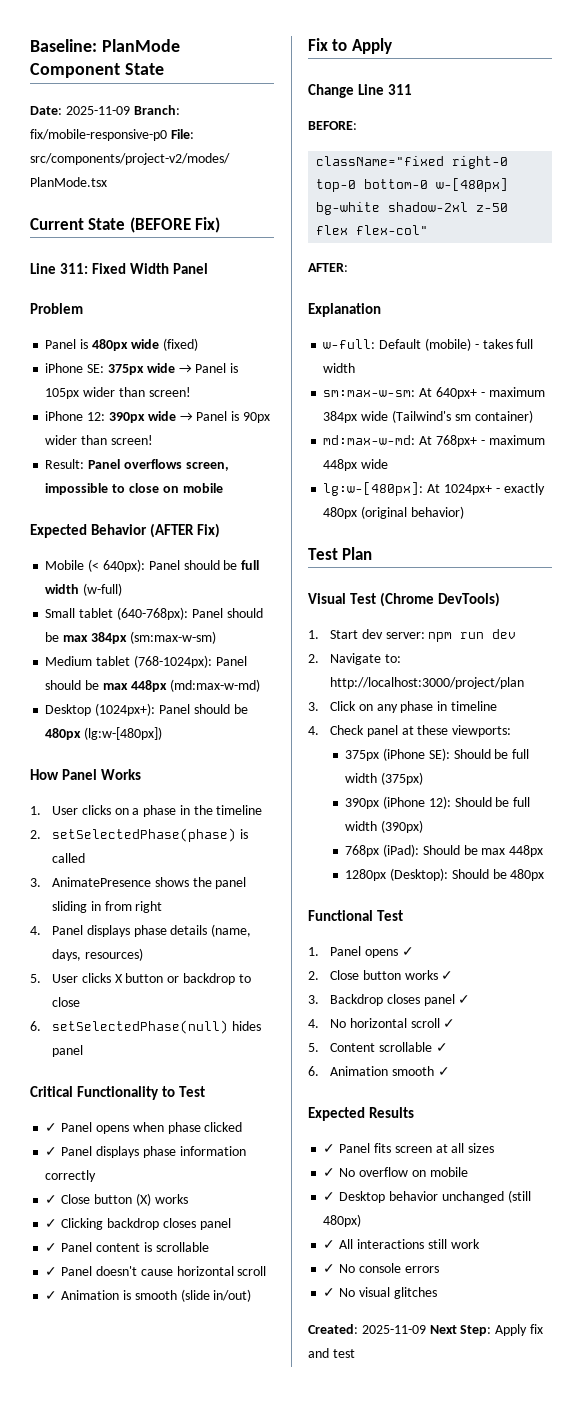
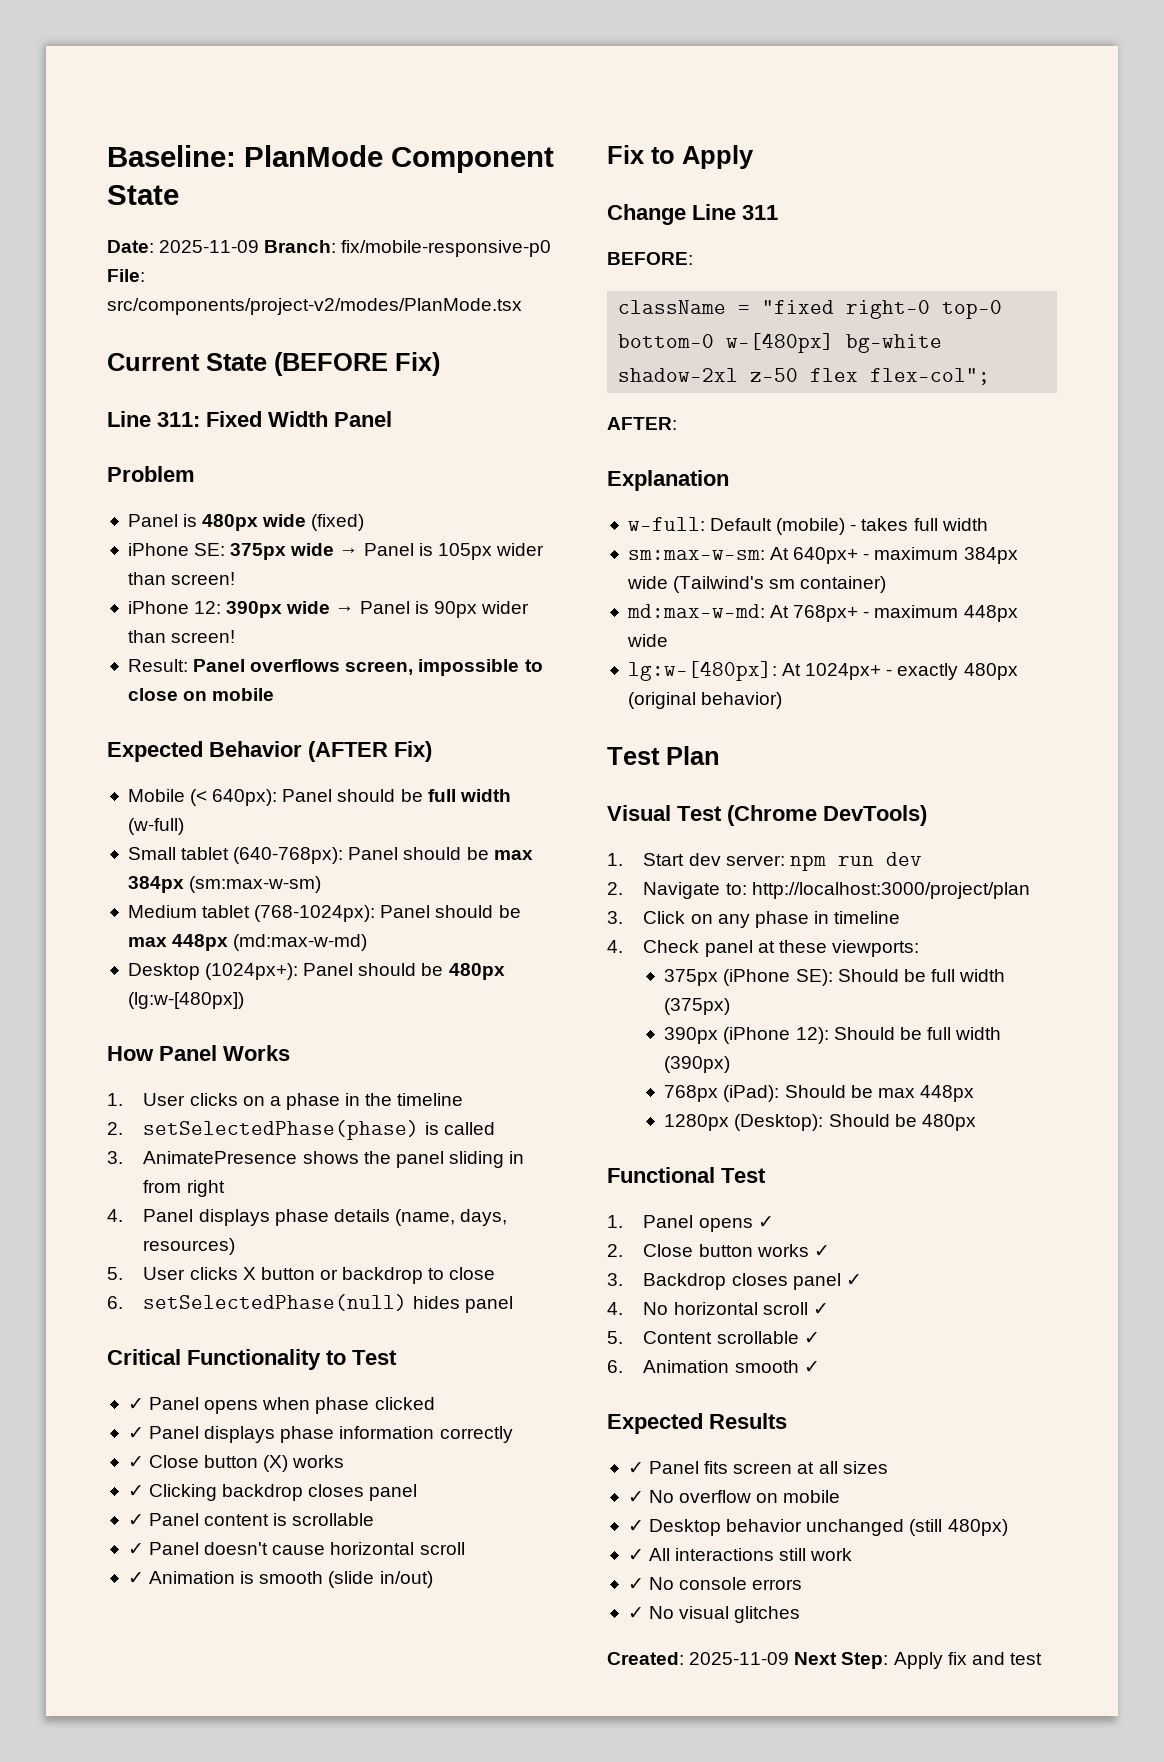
[316,156,445,166] className="fixed -> [618,300,835,314] className = "fixed
[356,225,429,235] flex-col" -> [870,368,991,385] flex-col";

